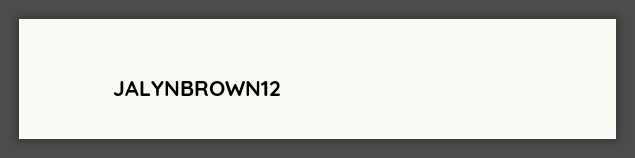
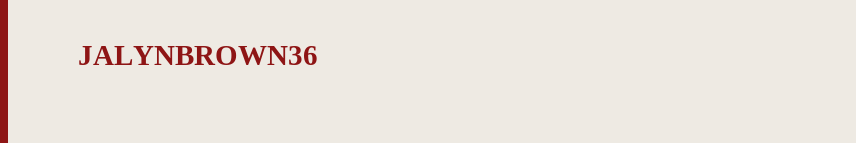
[113,80,281,96] JALYNBROWN12 -> [78,46,318,65] JALYNBROWN36

